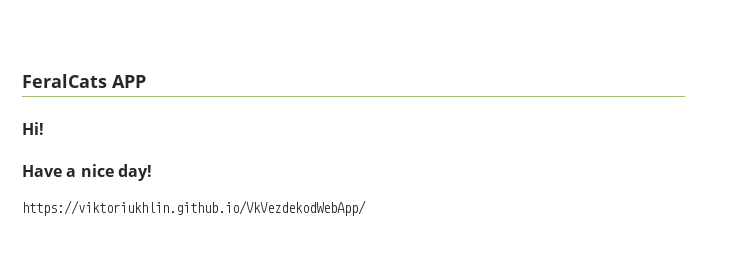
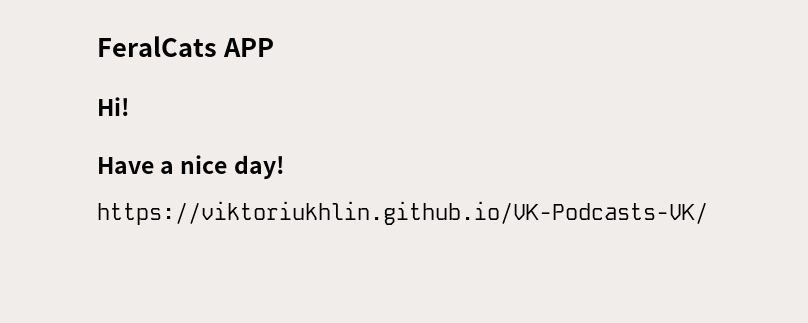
[22,200,366,216] https://viktoriukhlin.github.io/VkVezdekodWebApp/ -> [97,201,708,225] https://viktoriukhlin.github.io/VK-Podcasts-VK/

